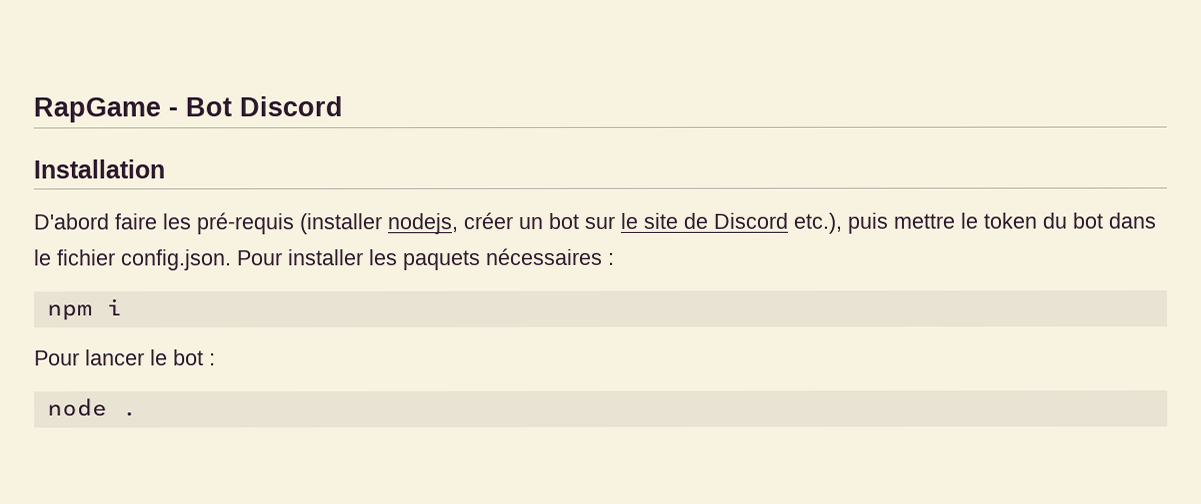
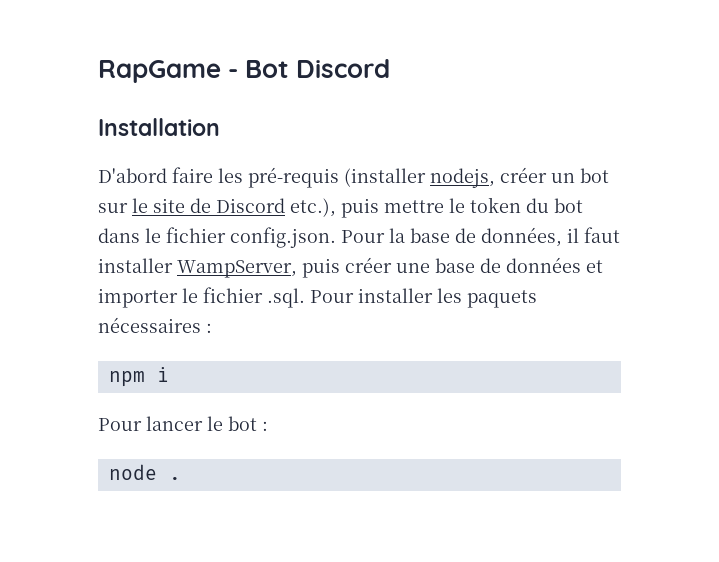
(283, 258) none -> [389,227,620,247] [98,257,603,278] [98,287,354,308] la base de données, il faut installer WampServer, puis créer une base de données et importer le fichier .sql. Pour

